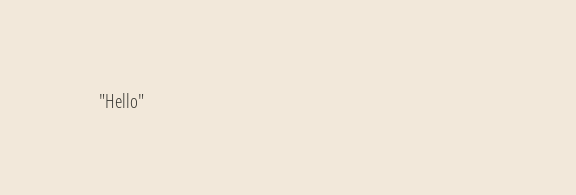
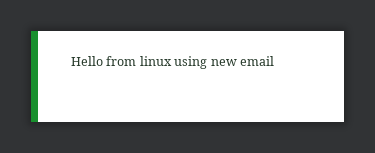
[99,93,144,108] "Hello" -> [71,56,274,69] Hello from linux using new email

